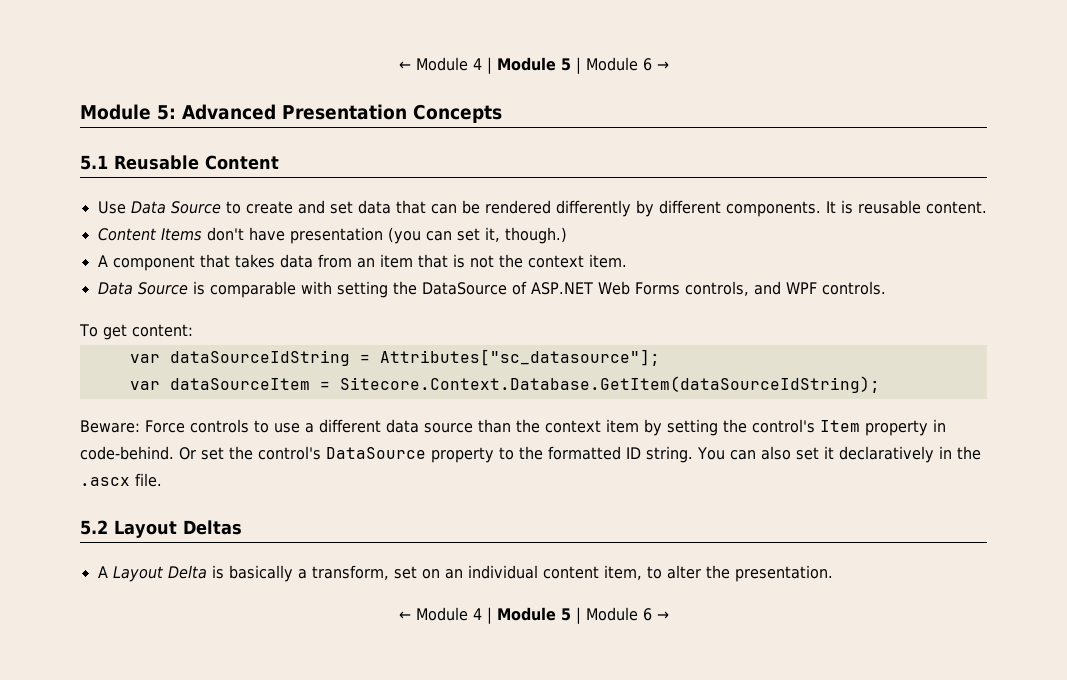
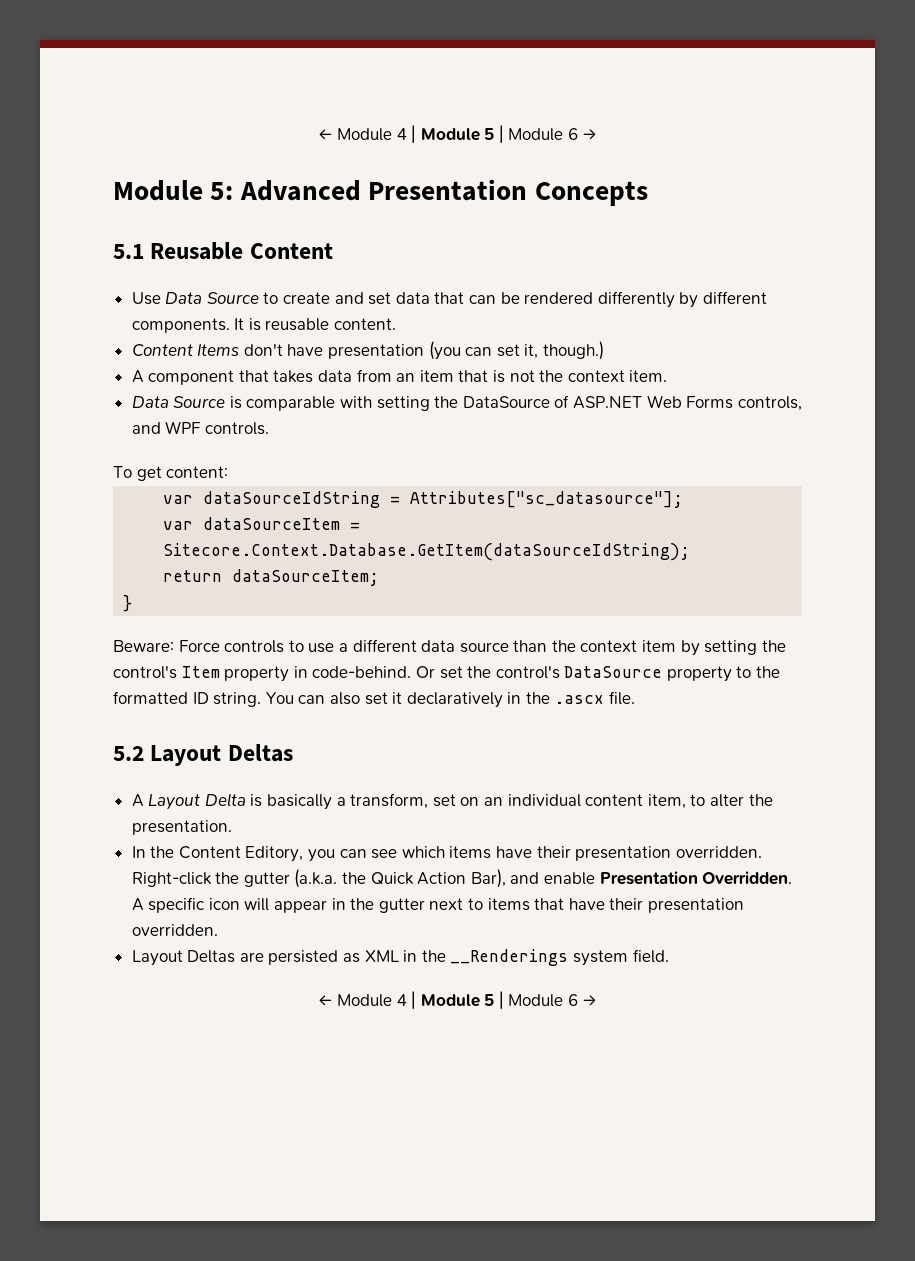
(880, 384) none -> [163,569,380,586] [123,595,133,612] // return dataSourceItem; // }
(833, 573) none -> [131,846,762,862] [131,869,793,888] [131,897,744,913] [131,924,218,936] [131,949,669,966] // In the Content Editory, you can see which items have their presentation overridden. Right-click the gutter (a.k.a. the Quick Action Bar), and enable Presentation Overridden. A specific icon will appear in the gutter next to items that have their presentation overridden. // Layout Deltas are persisted as XML in the __Renderings system field.

